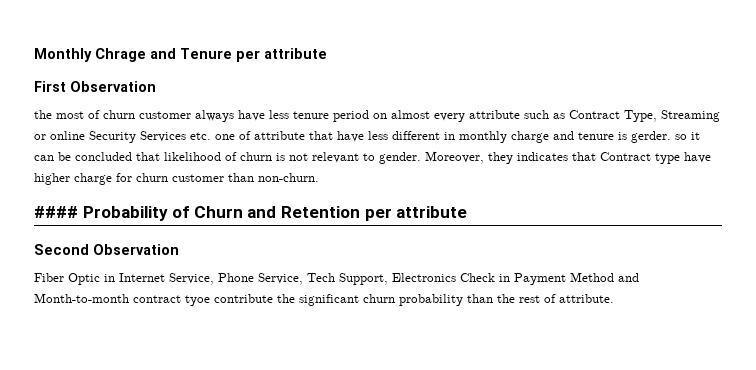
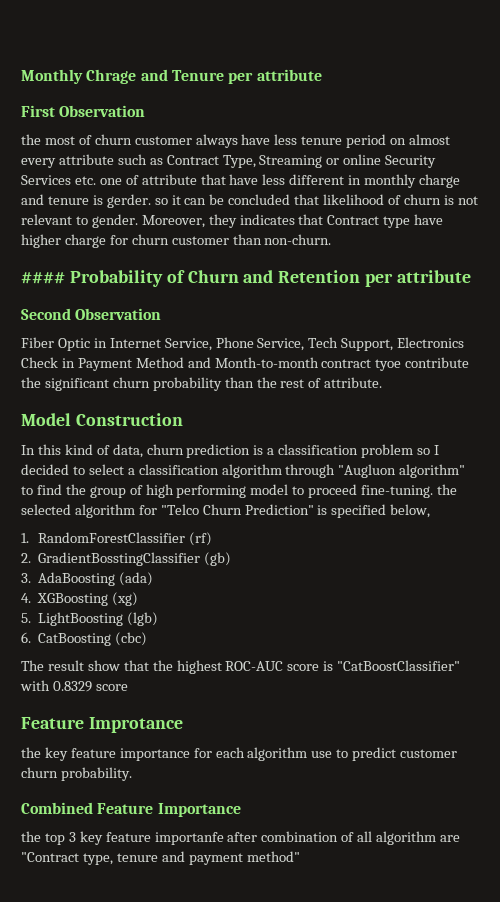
(614, 298) none -> [21,413,183,426] [21,444,439,458] [21,464,466,478] [21,484,458,498] [21,504,431,518] [21,532,212,546] [21,552,232,566] [21,572,154,586] [21,592,139,606] [21,612,159,626] [21,632,148,646] [21,660,461,674] [20,680,128,692] [21,717,183,733] [21,747,458,761] [21,767,132,781] [21,802,241,817] [21,831,461,845] [21,851,300,865] // Model Construction // In this kind of data, churn prediction is a classification problem so I decided to select a classification algorithm through "Augluon algorithm" to find the group of high performing model to proceed fine-tuning. the selected algorithm for "Telco Churn Prediction" is specified below, // 1. RandomForestClassifier (rf) // 2. GradientBosstingClassifier (gb) // 3. AdaBoosting (ada) // 4. XGBoosting (xg) // 5. LightBoosting (lgb) // 6. CatBoosting (cbc) // The result show that the highest ROC-AUC score is "CatBoostClassifier" with 0.8329 score // Feature Improtance // the key feature importance for each algorithm use to predict customer churn probability. // Combined Feature Importance // the top 3 key feature importanfe after combination of all algorithm are "Contract type, tenure and payment method"

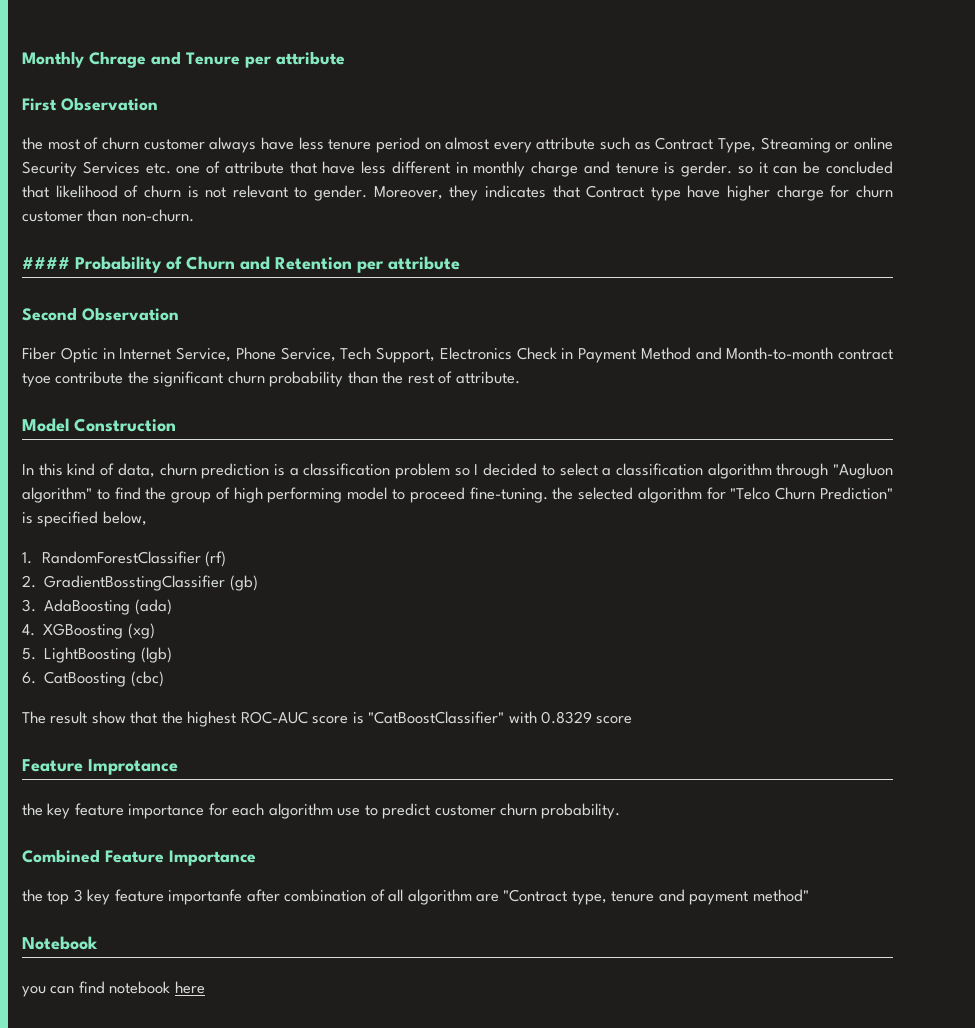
(300, 856) none -> [22,936,98,950] [22,981,205,997] // Notebook // you can find notebook here

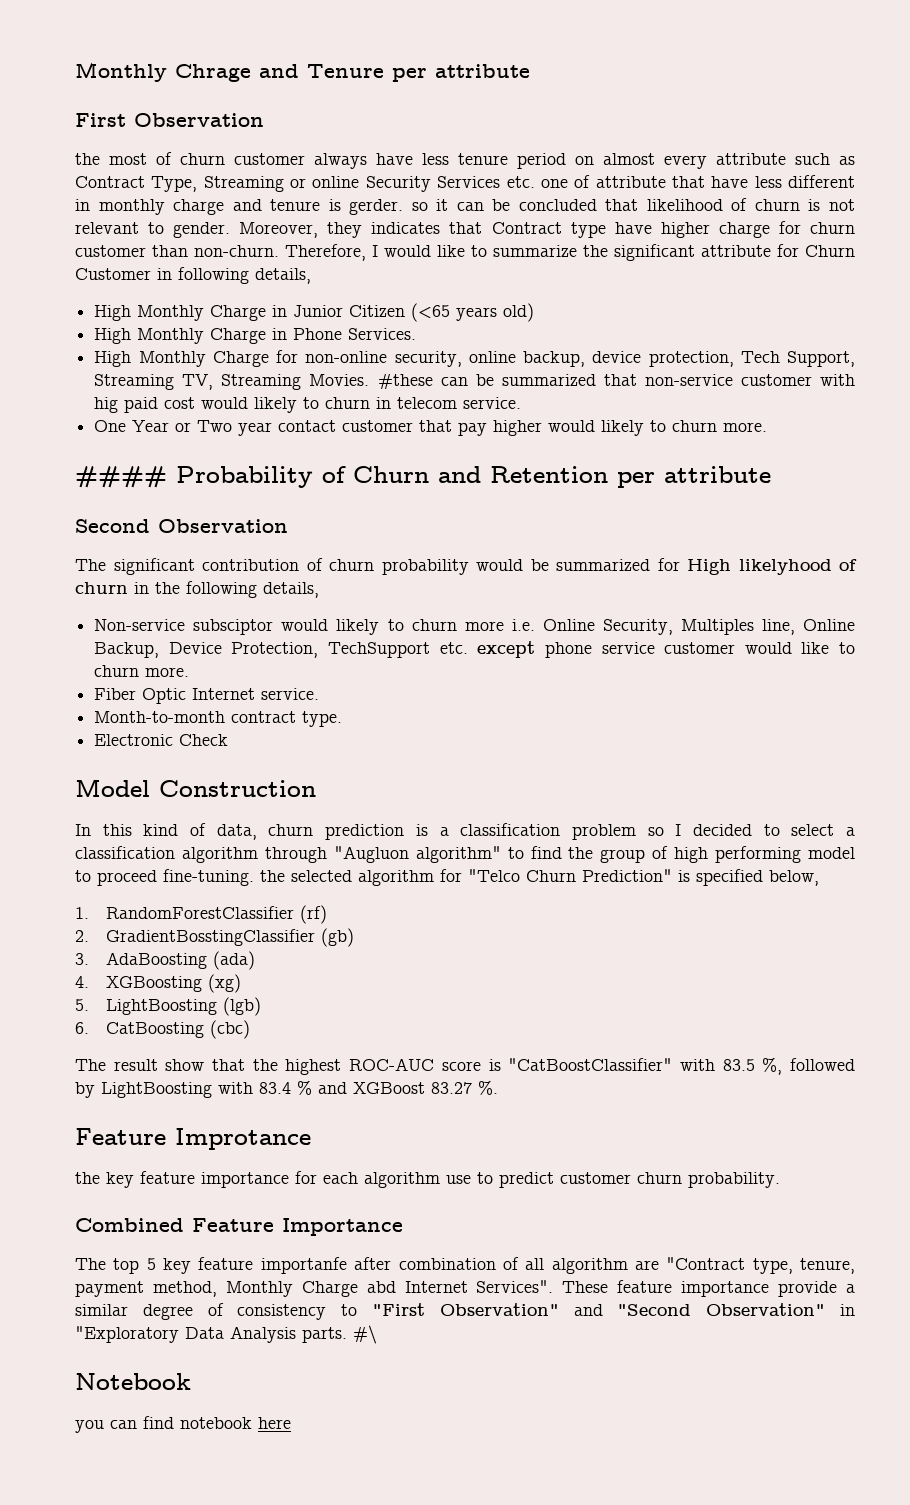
(194, 215) none -> [285,244,855,261] [75,267,311,284] [94,303,535,322] [94,328,417,344] [94,350,855,367] [94,373,856,390] [94,397,522,413] [94,420,768,436] Therefore, I would like to summarize the significant attribute for Churn Customer in following details, // High Monthly Charge in Junior Citizen (<65 years old) // High Monthly Charge in Phone Services. // High Monthly Charge for non-online security, online backup, device protection, Tech Support, Streaming TV, Streaming Movies. #these can be summarized that non-service customer with hig paid cost would likely to churn in telecom service. // One Year or Two year contact customer that pay higher would likely to churn more.
[22,347,893,363] [22,371,520,387] Fiber Optic in Internet Service, Phone Service, Tech Support, Electronics Check in Payment Method and Month-to-month contract tyoe contribute the significant churn probability than the rest of attribute. -> [75,558,857,575] [75,581,319,598] [94,619,855,635] [94,641,856,658] [94,665,190,677] [94,688,320,704] [94,711,343,727] [94,734,229,746] The significant contribution of churn probability would be summarized for High likelyhood of churn in the following details, // Non-service subsciptor would likely to churn more i.e. Online Security, Multiples line, Online Backup, Device Protection, TechSupport etc. except phone service customer would like to churn more. // Fiber Optic Internet service. // Month-to-month contract type. // Electronic Check
[541,711,633,724] 0.8329 score -> [722,1057,856,1075] [75,1080,498,1098] 83.5 %, followed by LightBoosting with 83.4 % and XGBoost 83.27 %.
[22,889,83,905] the top 3 -> [75,1258,156,1274] The top 5
[611,889,809,905] tenure and payment method" -> [800,1258,855,1274] [75,1280,855,1297] [75,1303,855,1320] [75,1325,377,1344] tenure, payment method, Monthly Charge abd Internet Services". These feature importance provide a similar degree of consistency to "First Observation" and "Second Observation" in "Exploratory Data Analysis parts. #\

